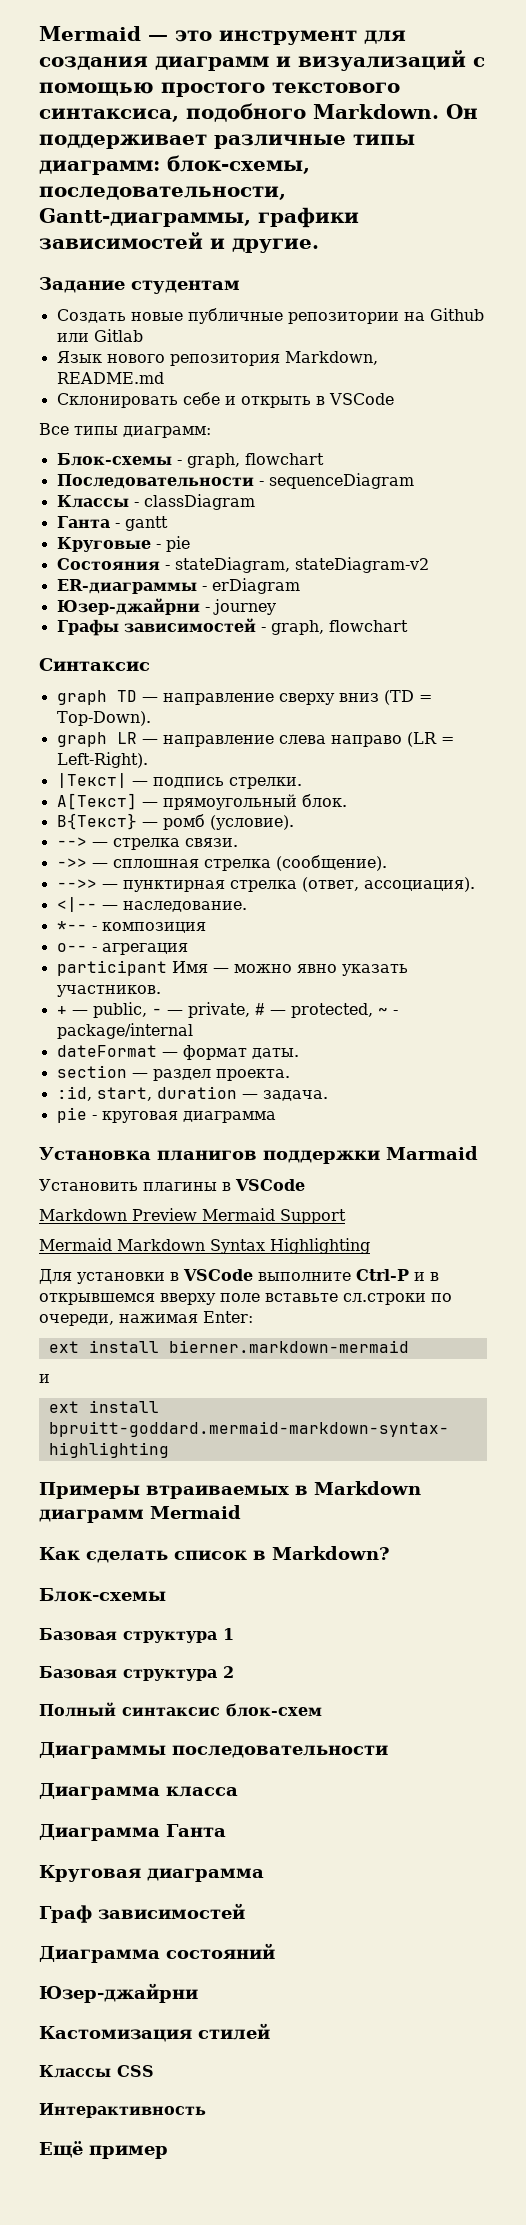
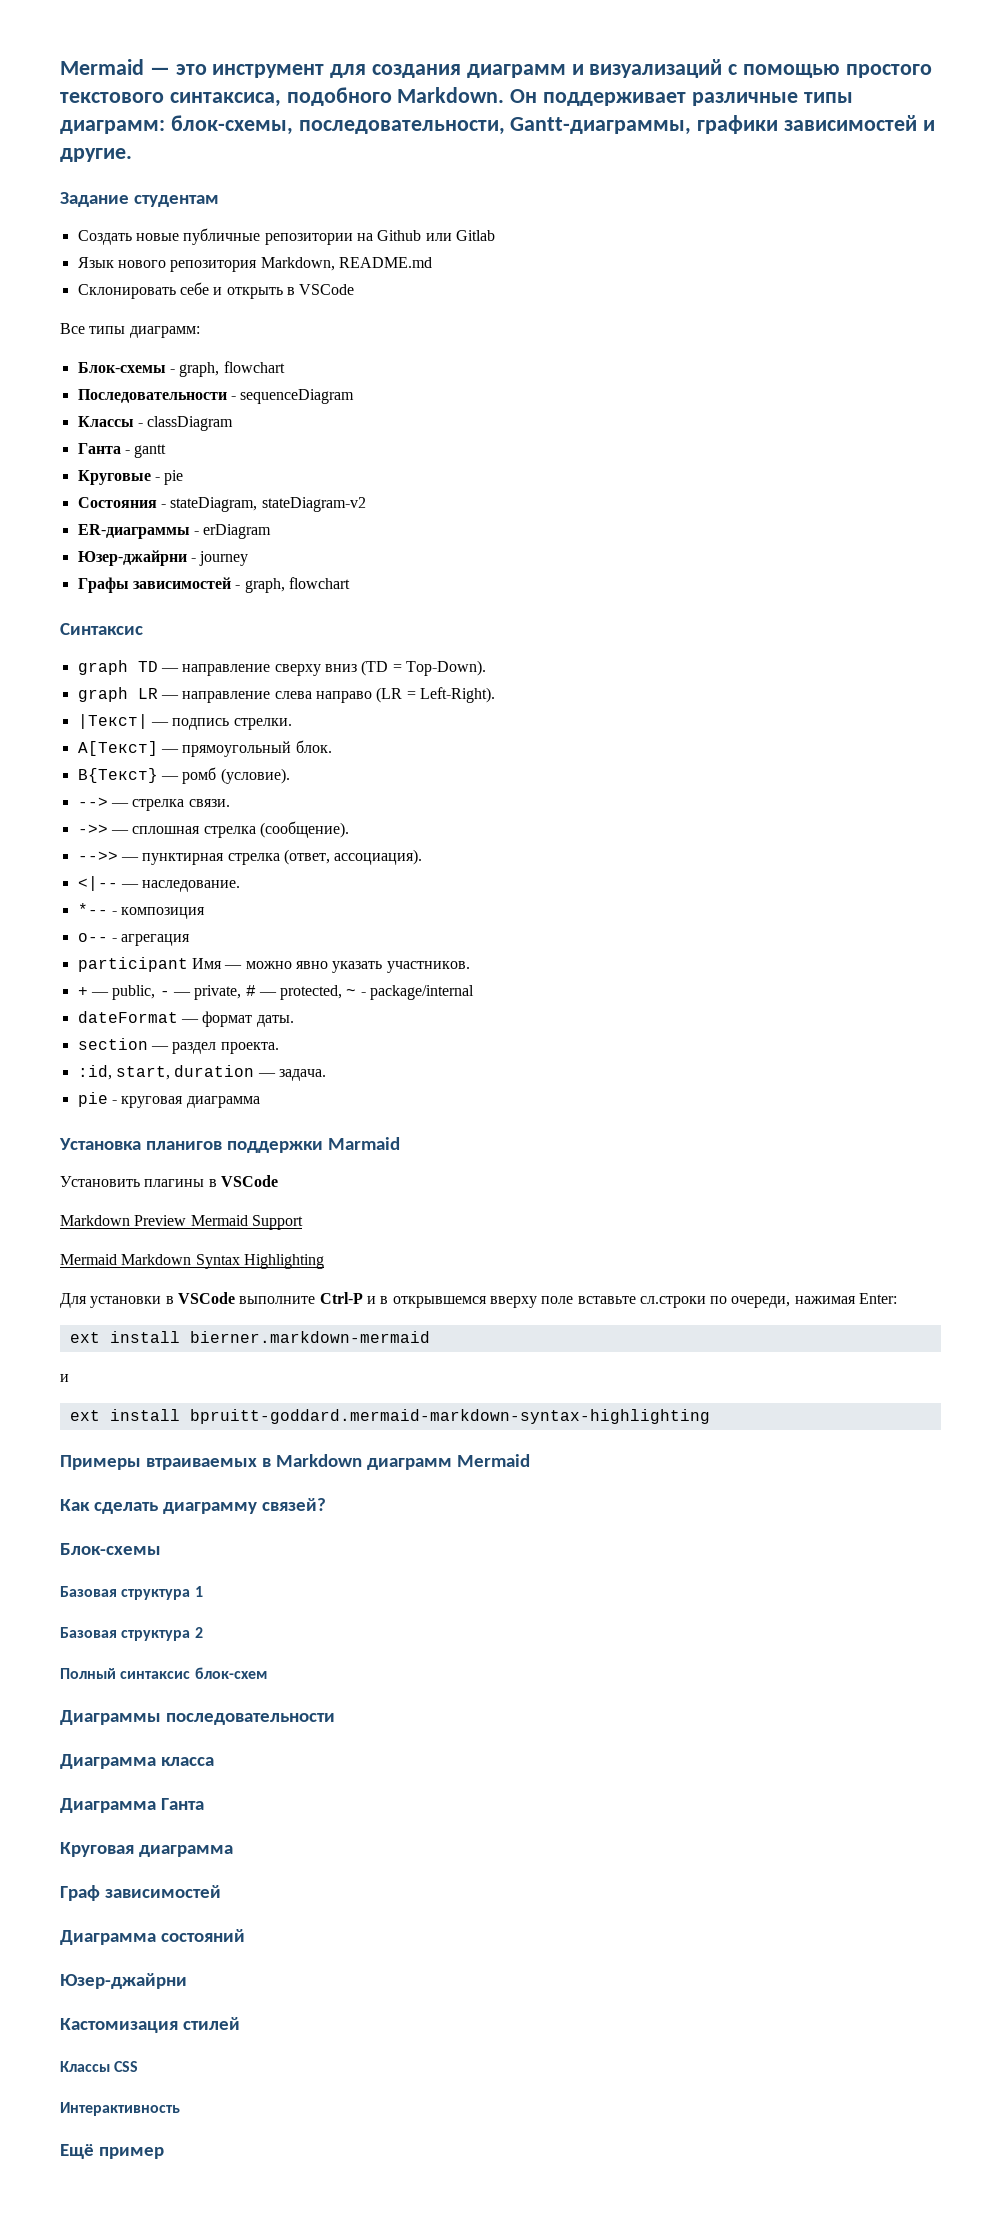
[174,1546,390,1560] список в Markdown? -> [162,1498,326,1514] диаграмму связей?

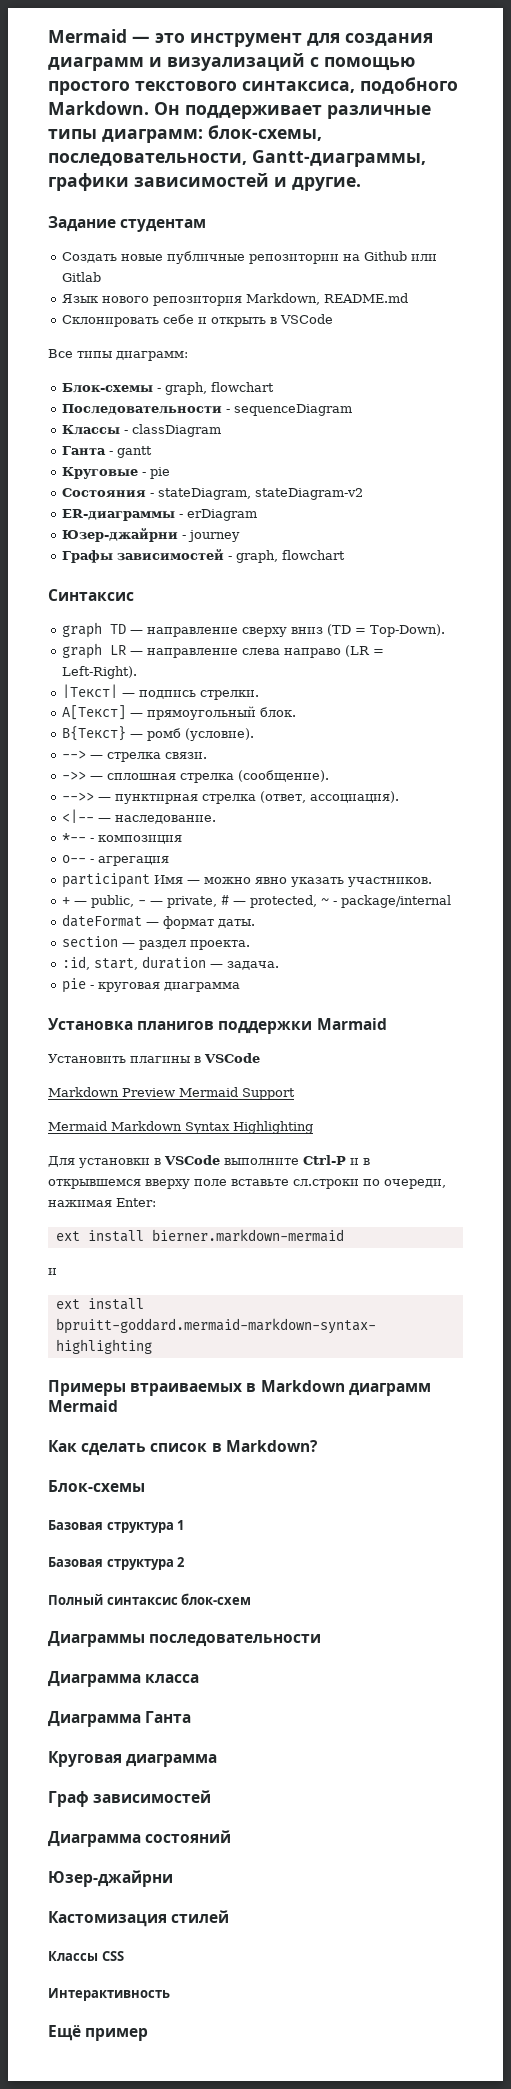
[162,1498,326,1514] диаграмму связей? -> [150,1440,318,1452] список в Markdown?

